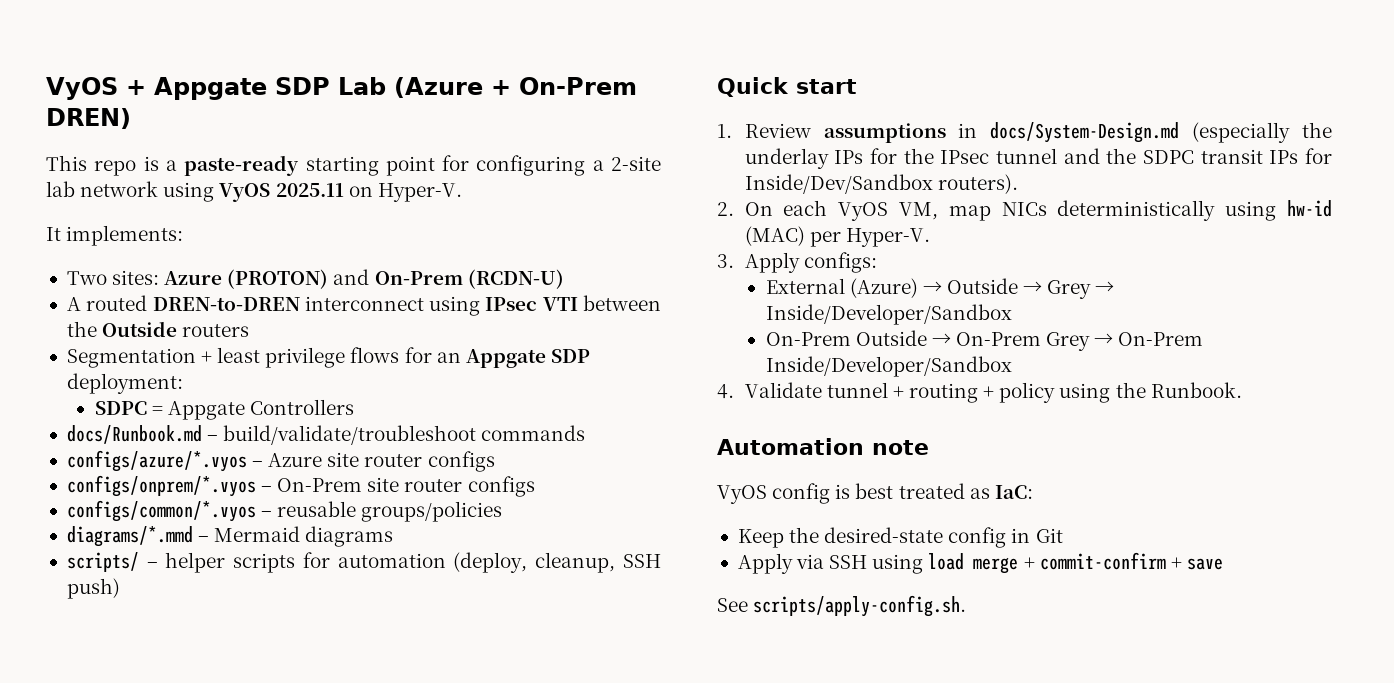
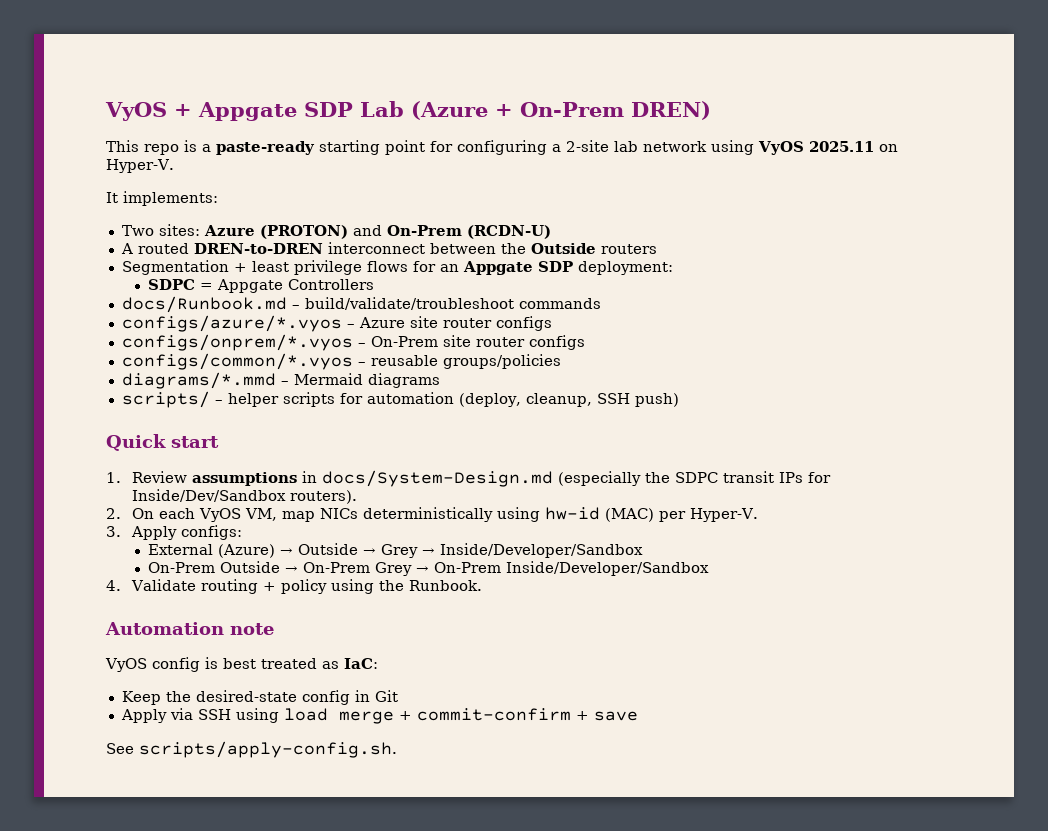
[429,296,578,316] using IPsec VTI -> (425, 248) none
[744,148,1137,169] underlay IPs for the IPsec tunnel and the -> (671, 477) none
[826,382,904,398] tunnel + -> (197, 585) none

